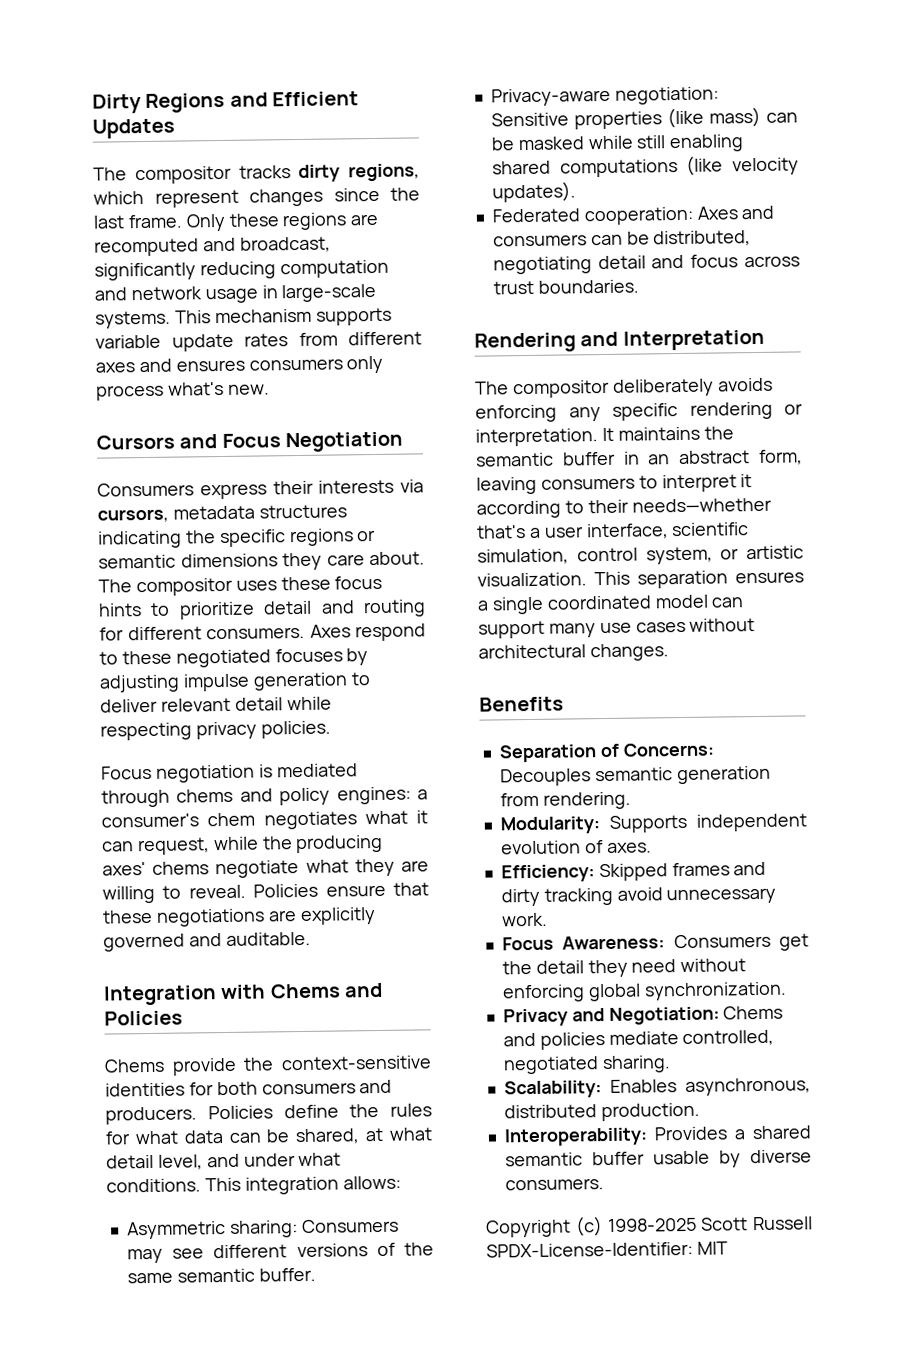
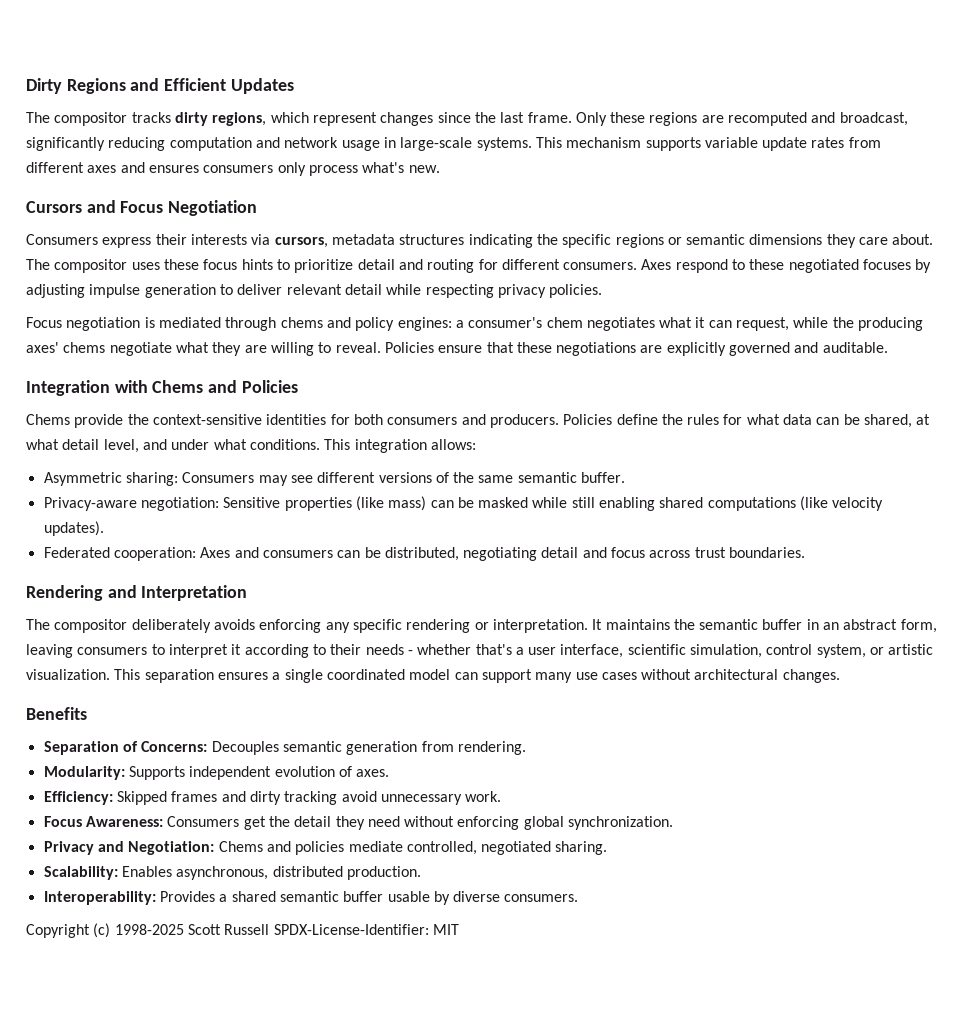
[631,497,772,513] needs—whether -> [365,644,472,655] needs - whether

